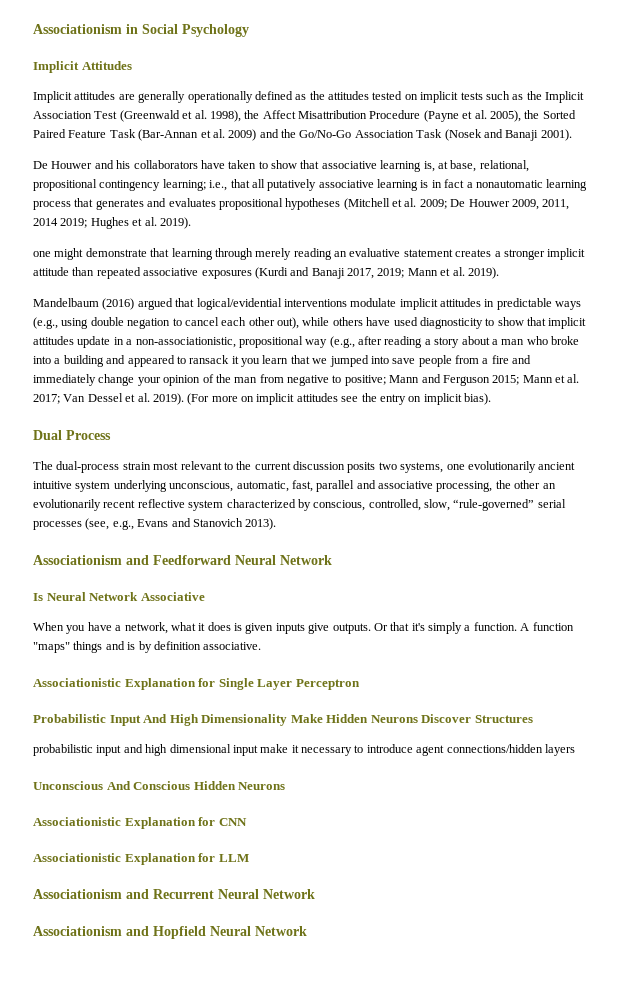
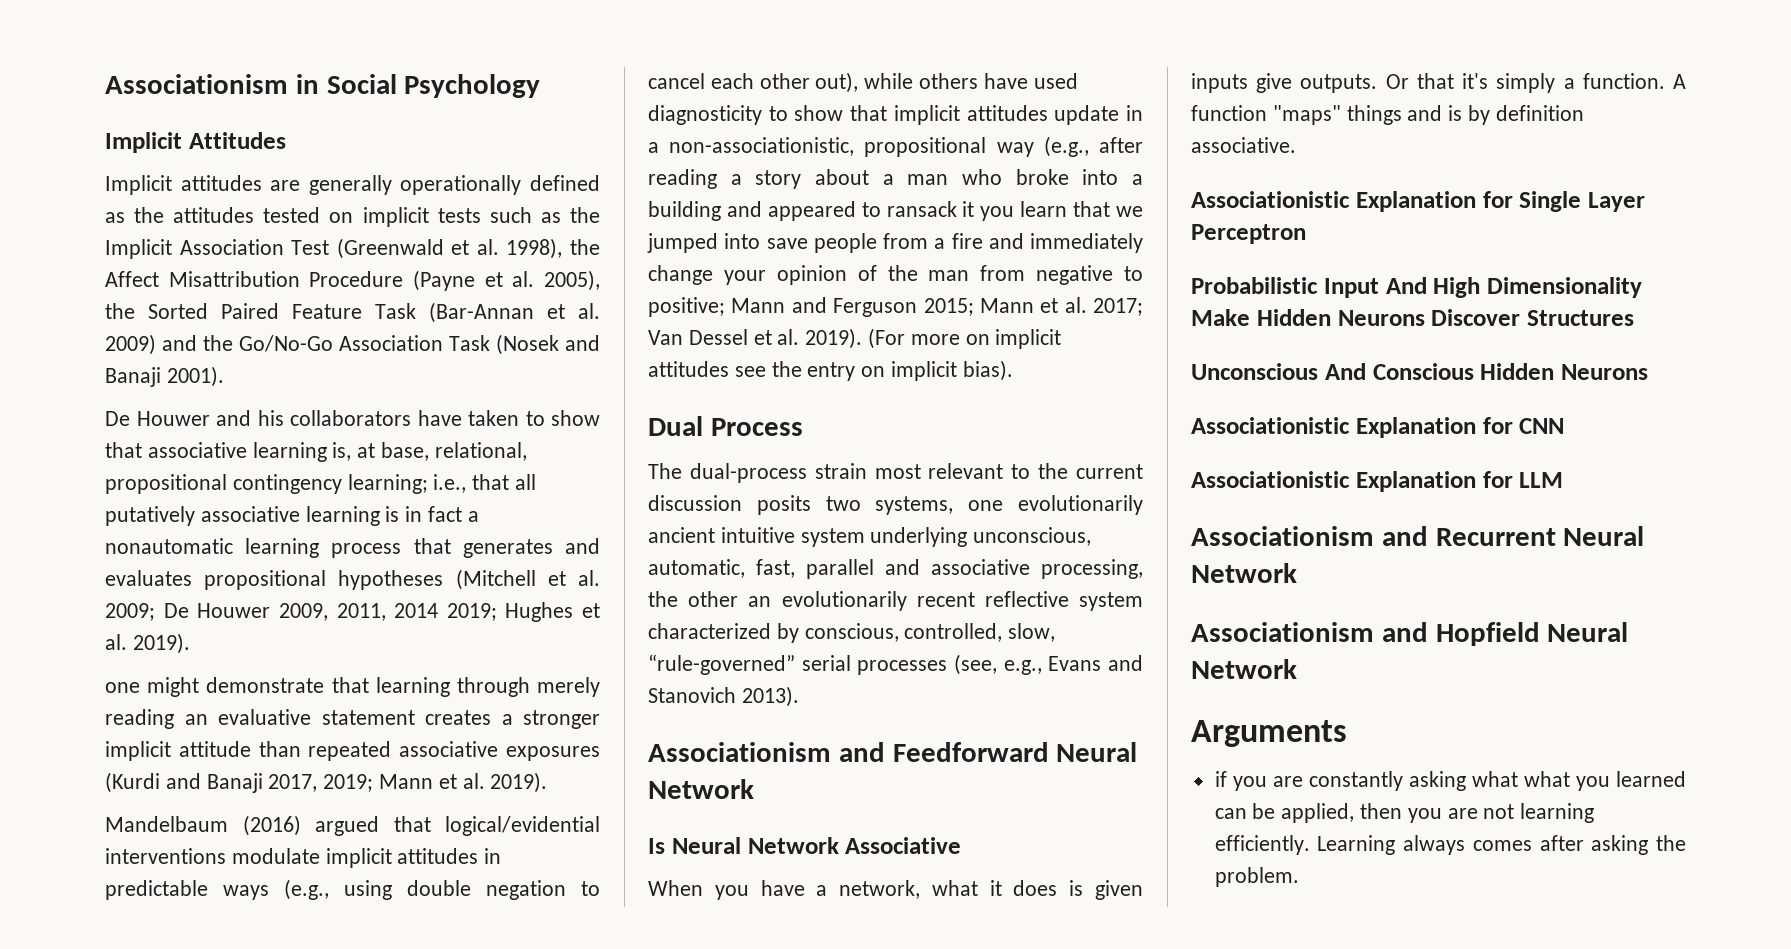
[33,744,575,756] // probabilistic input and high dimensional input make it necessary to introduce agent connections/hidden layers -> (1634, 318) none
(307, 931) none -> [1191,720,1347,747] [1214,771,1686,791] [1214,803,1595,823] [1214,835,1686,855] [1214,867,1299,887] // Arguments // if you are constantly asking what what you learned can be applied, then you are not learning efficiently. Learning always comes after asking the problem.

